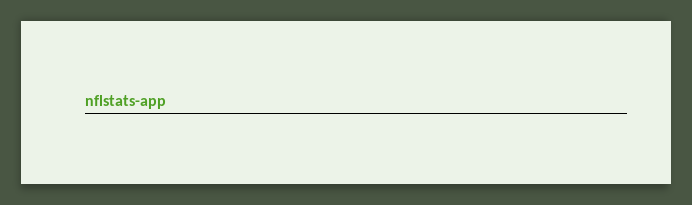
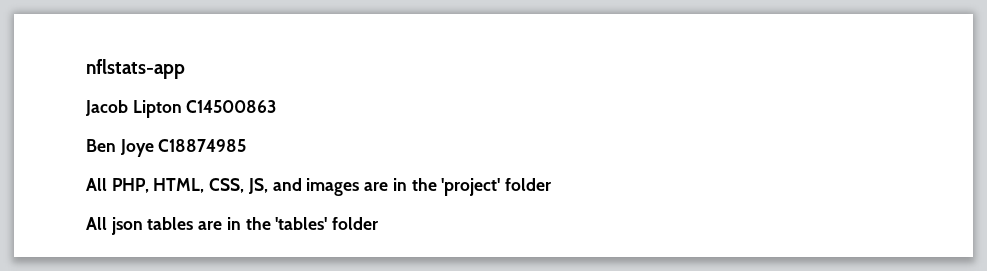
(166, 102) none -> [85,100,277,118] [86,139,247,157] [86,178,551,196] [86,217,379,235] // Jacob Lipton C14500863 // Ben Joye C18874985 // All PHP, HTML, CSS, JS, and images are in the 'project' folder // All json tables are in the 'tables' folder

